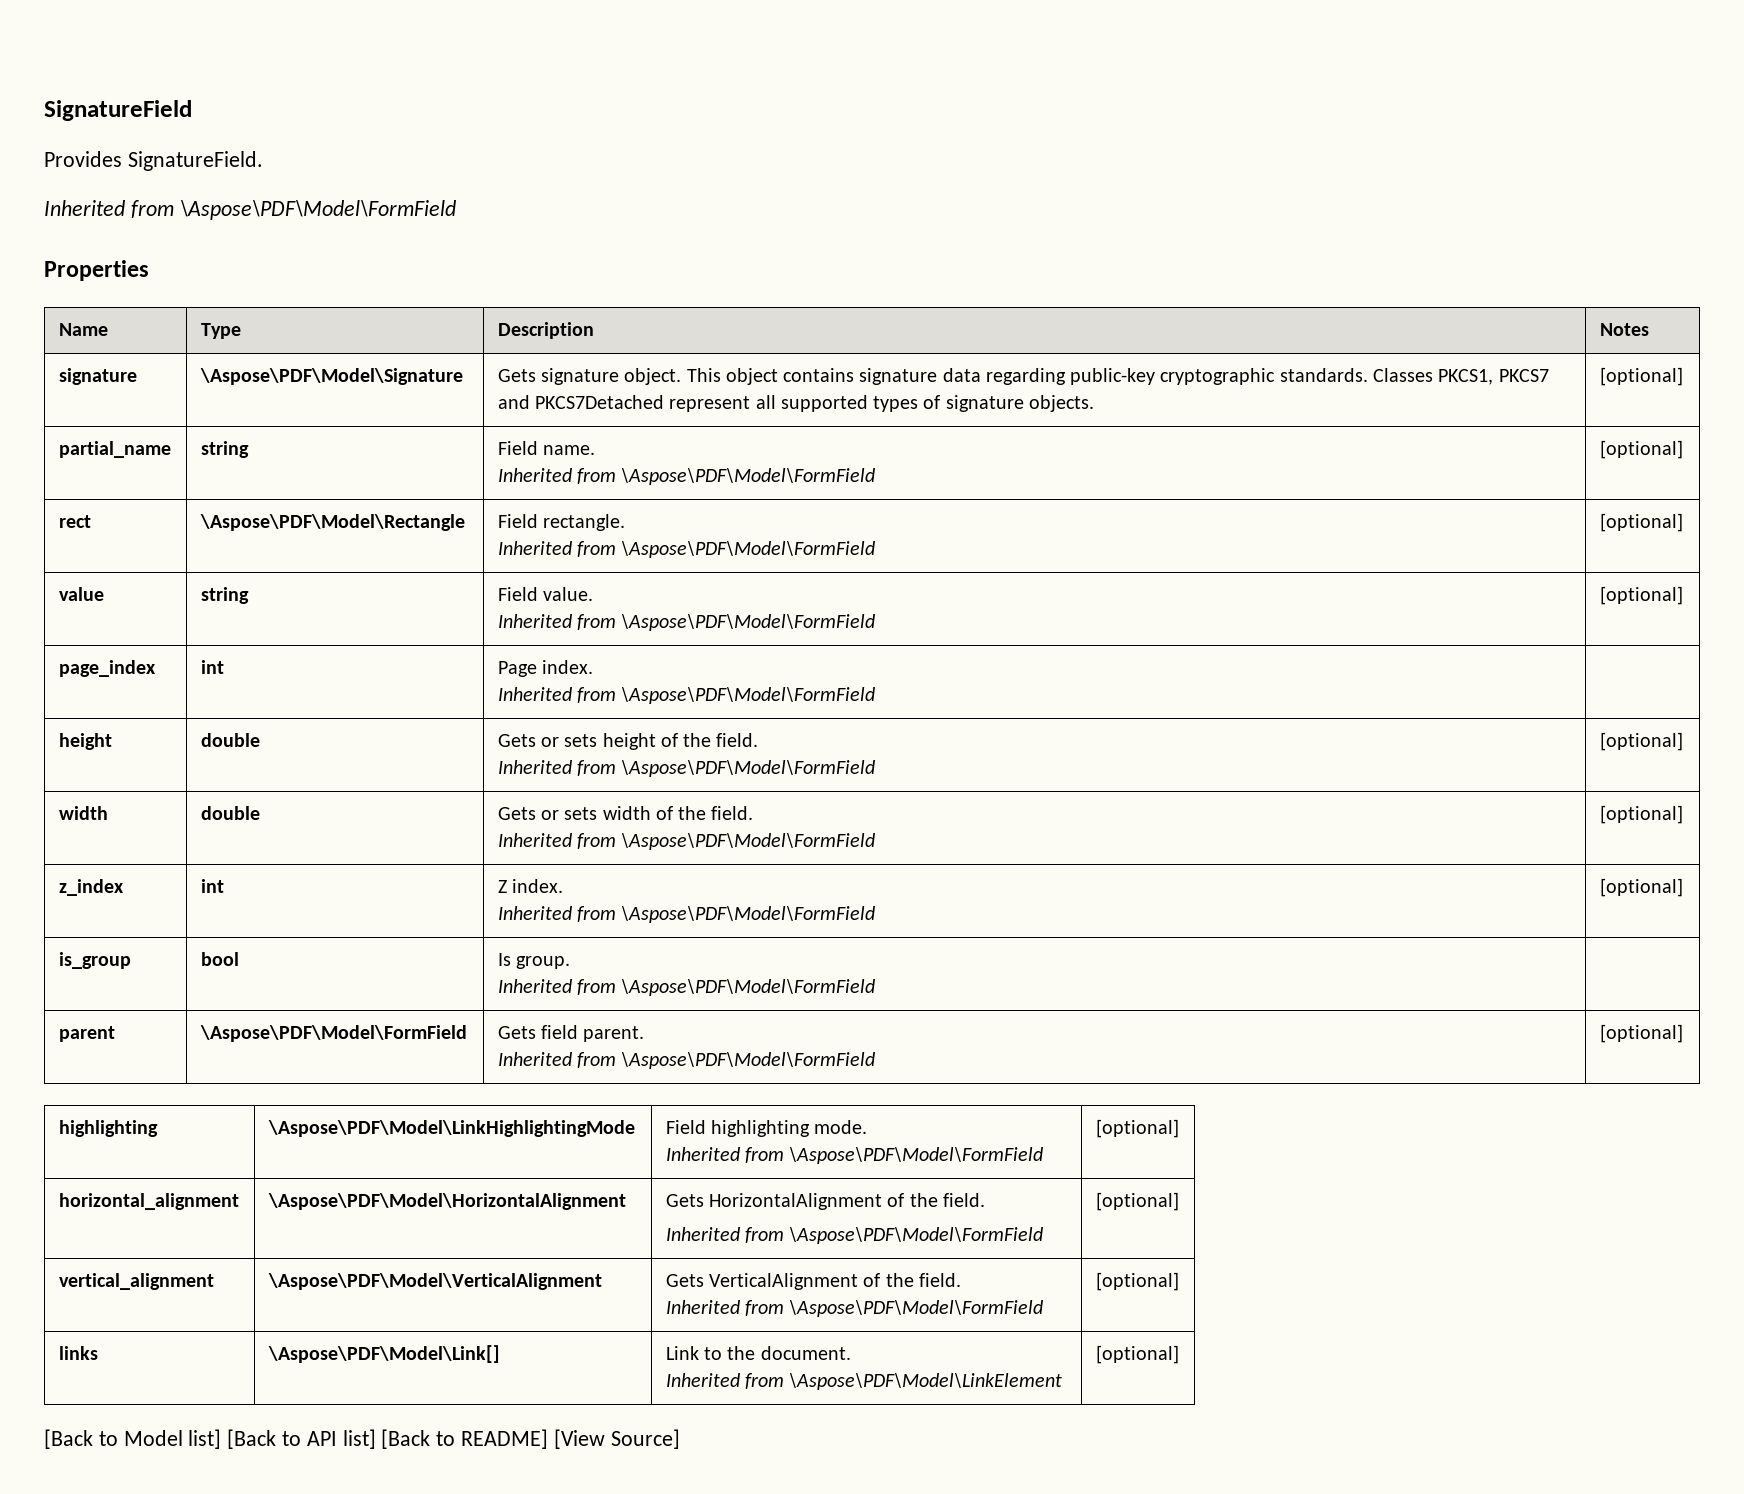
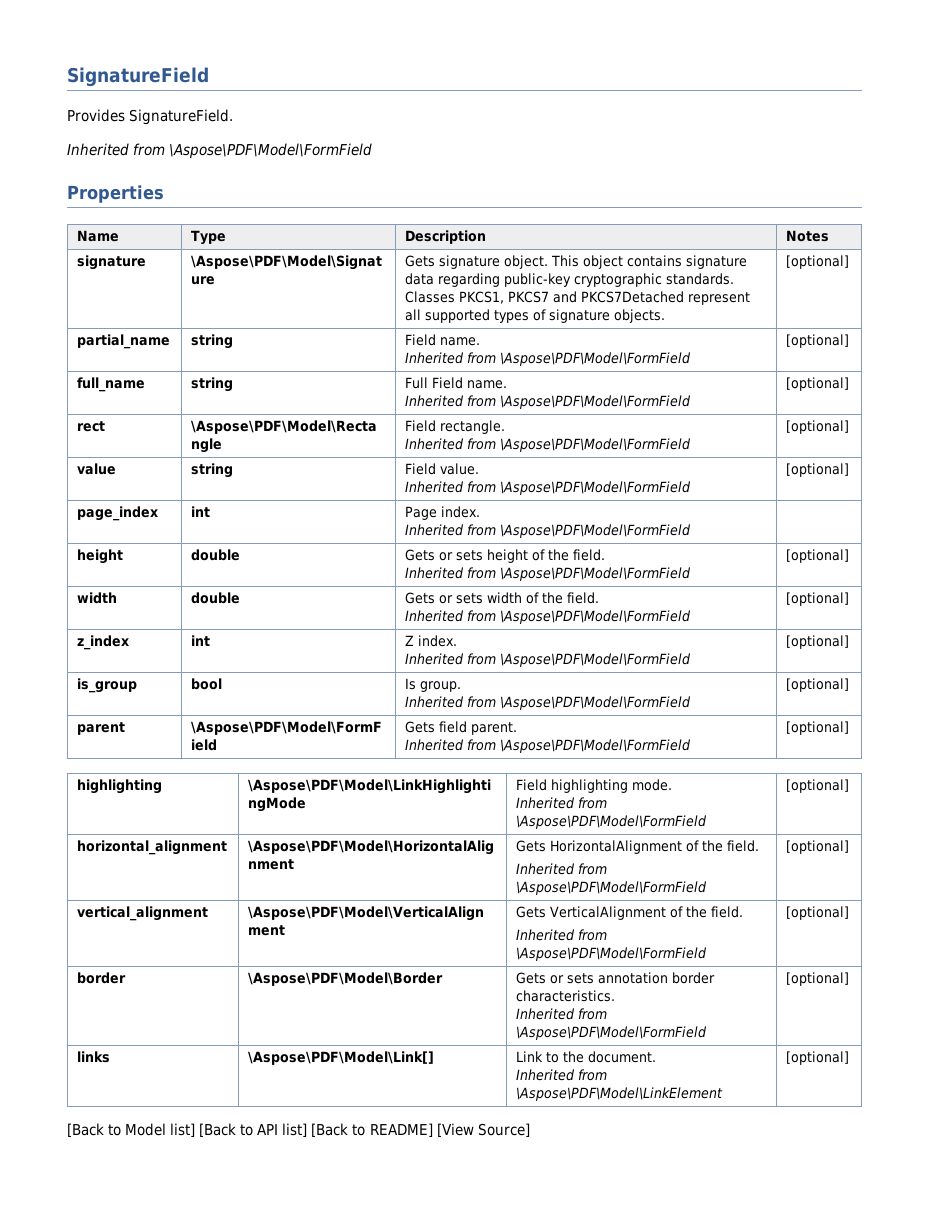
(1683, 449) none -> [77,377,146,392] [191,377,234,392] [405,377,508,389] [405,395,692,409] [786,377,850,391] // full_name | string | Full Field name. // Inherited from \Aspose\PDF\Model\FormField | [optional]
(876, 987) none -> [786,678,850,692] [optional]
(1179, 1281) none -> [77,972,127,984] [248,972,444,986] [516,972,716,984] [516,990,616,1002] [516,1008,608,1020] [516,1026,708,1040] [786,972,850,986] // border | \Aspose\PDF\Model\Border | Gets or sets annotation border characteristics. // Inherited from \Aspose\PDF\Model\FormField | [optional]

